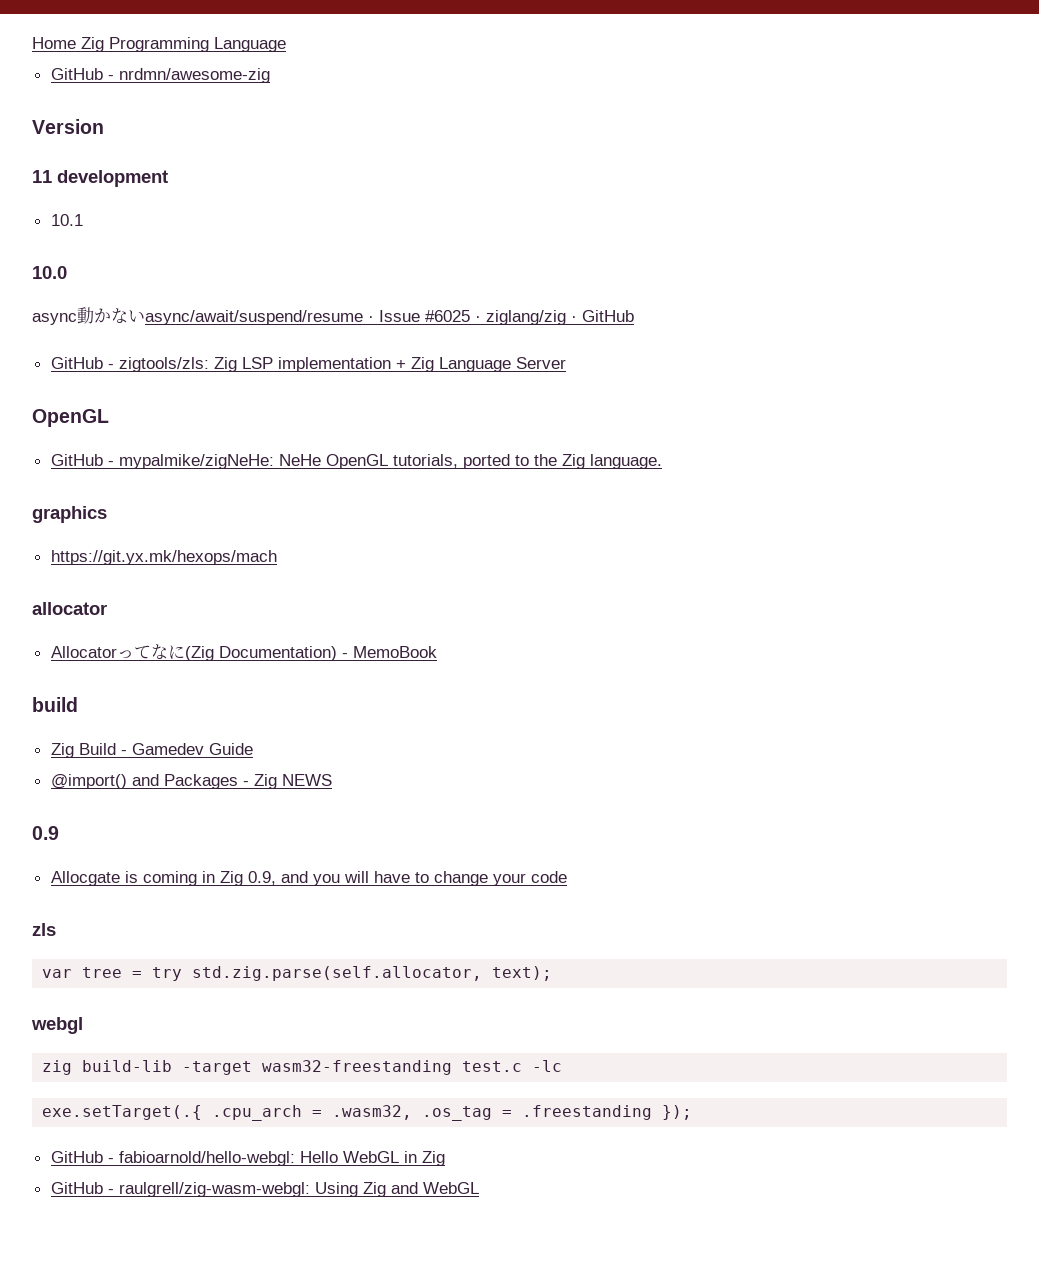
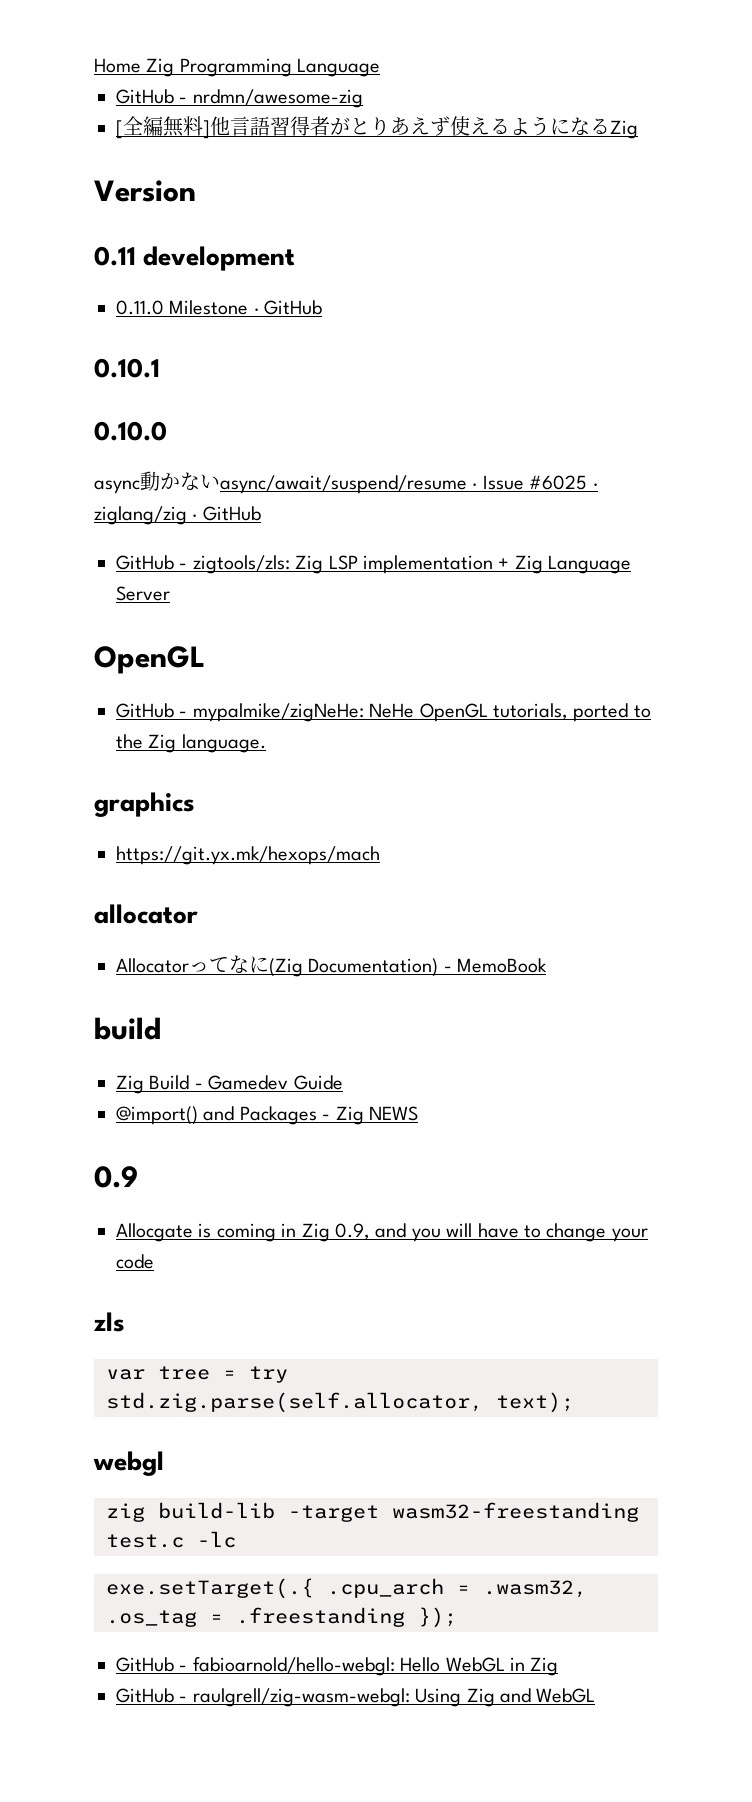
(270, 75) none -> [116,116,638,139] // [全編無料]他言語習得者がとりあえず使えるようになるZig
[32,170,52,183] 11 -> [94,246,136,266] 0.11
[50,214,83,226] [32,266,67,279] 10.1 // 10.0 -> [116,300,323,315] [94,358,160,378] [94,421,167,441] 0.11.0 Milestone · GitHub // 0.10.1 // 0.10.0

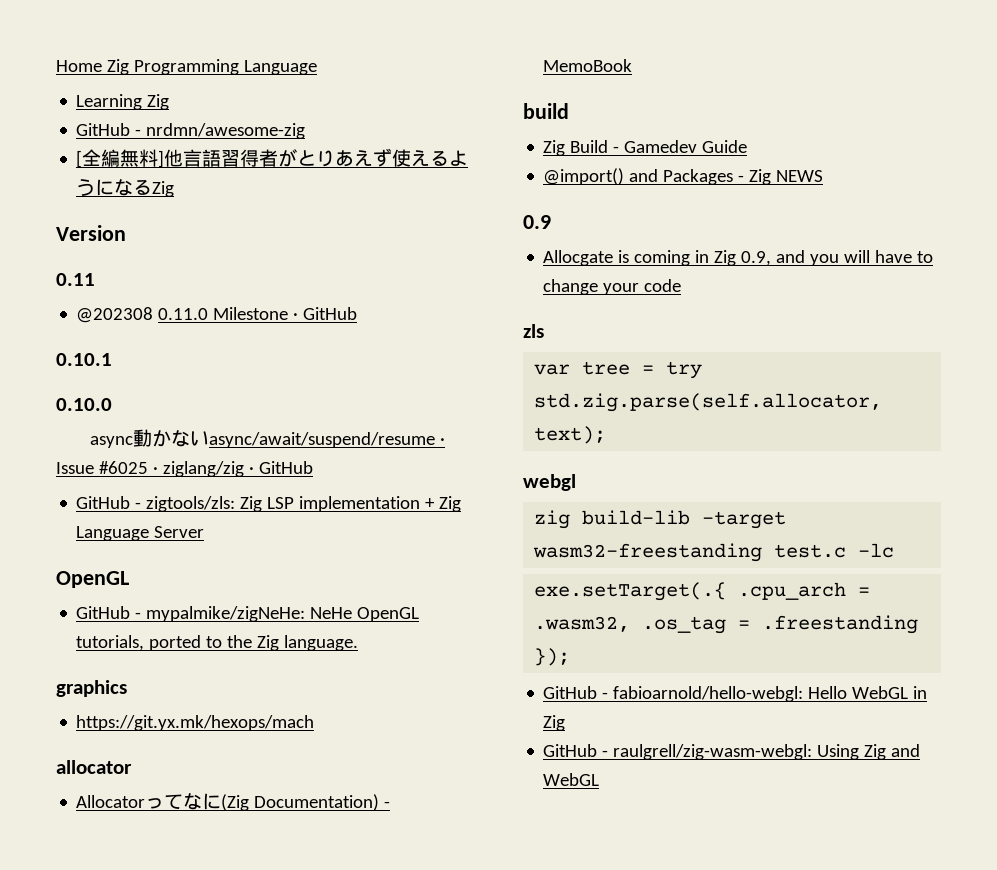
(381, 67) none -> [76,94,170,110] // Learning Zig
[143,246,296,271] development // -> [76,307,154,323] // @202308

